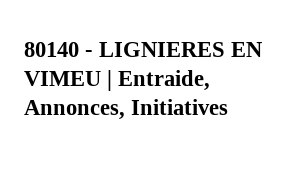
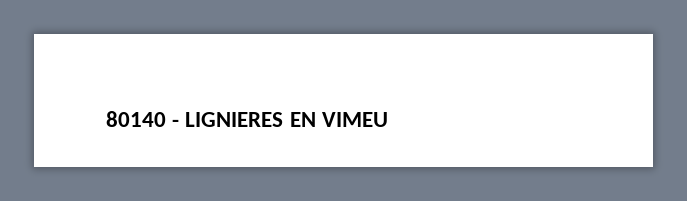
[107,70,211,91] [24,99,229,120] | Entraide, Annonces, Initiatives -> (388, 119) none

